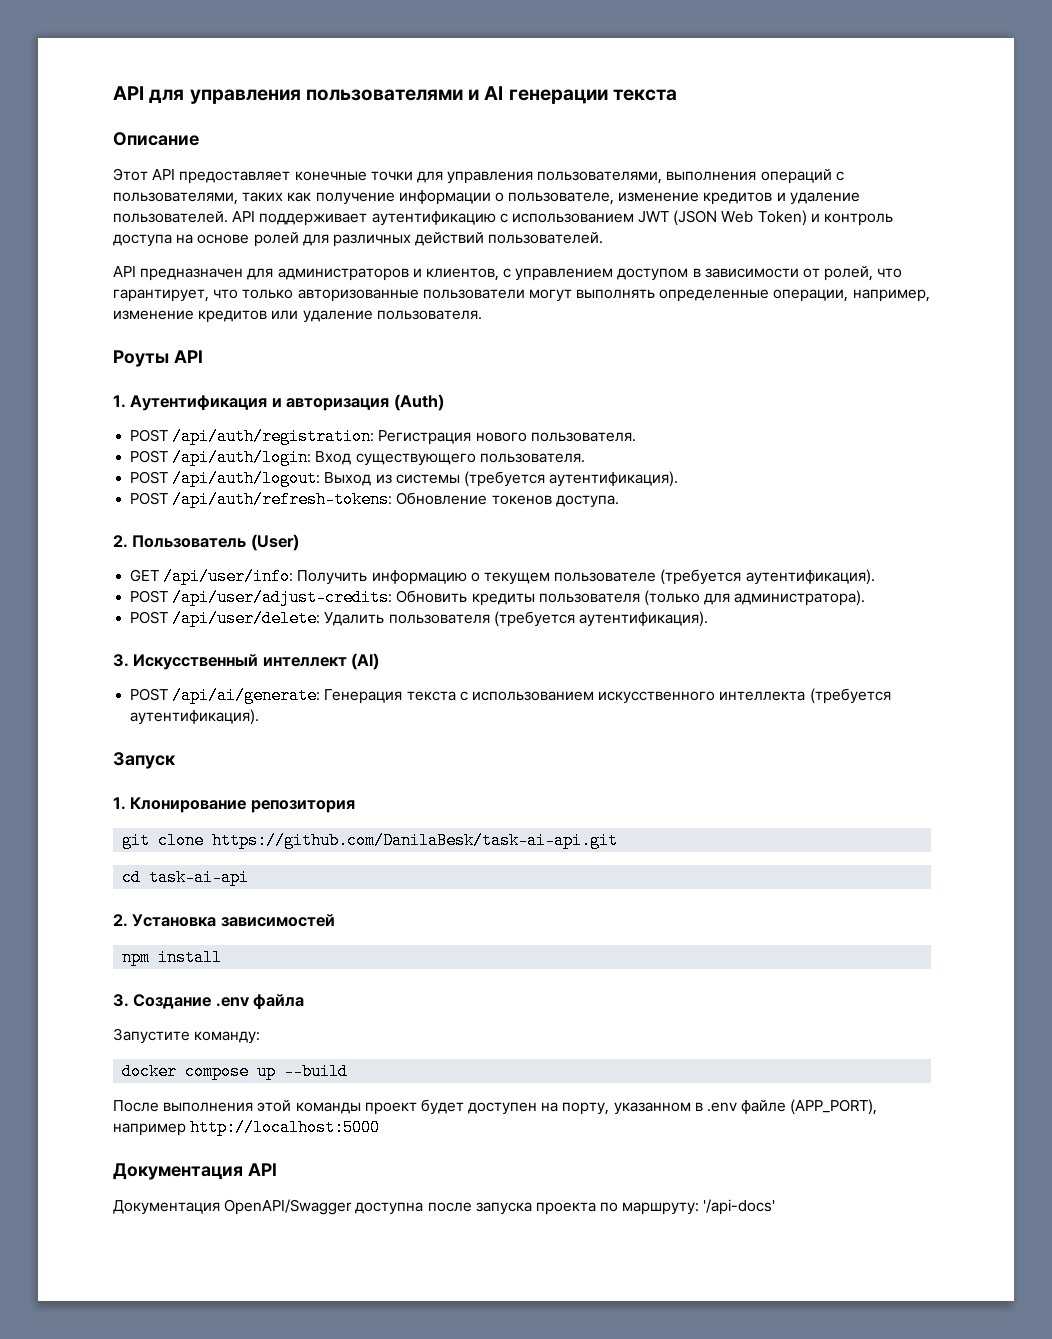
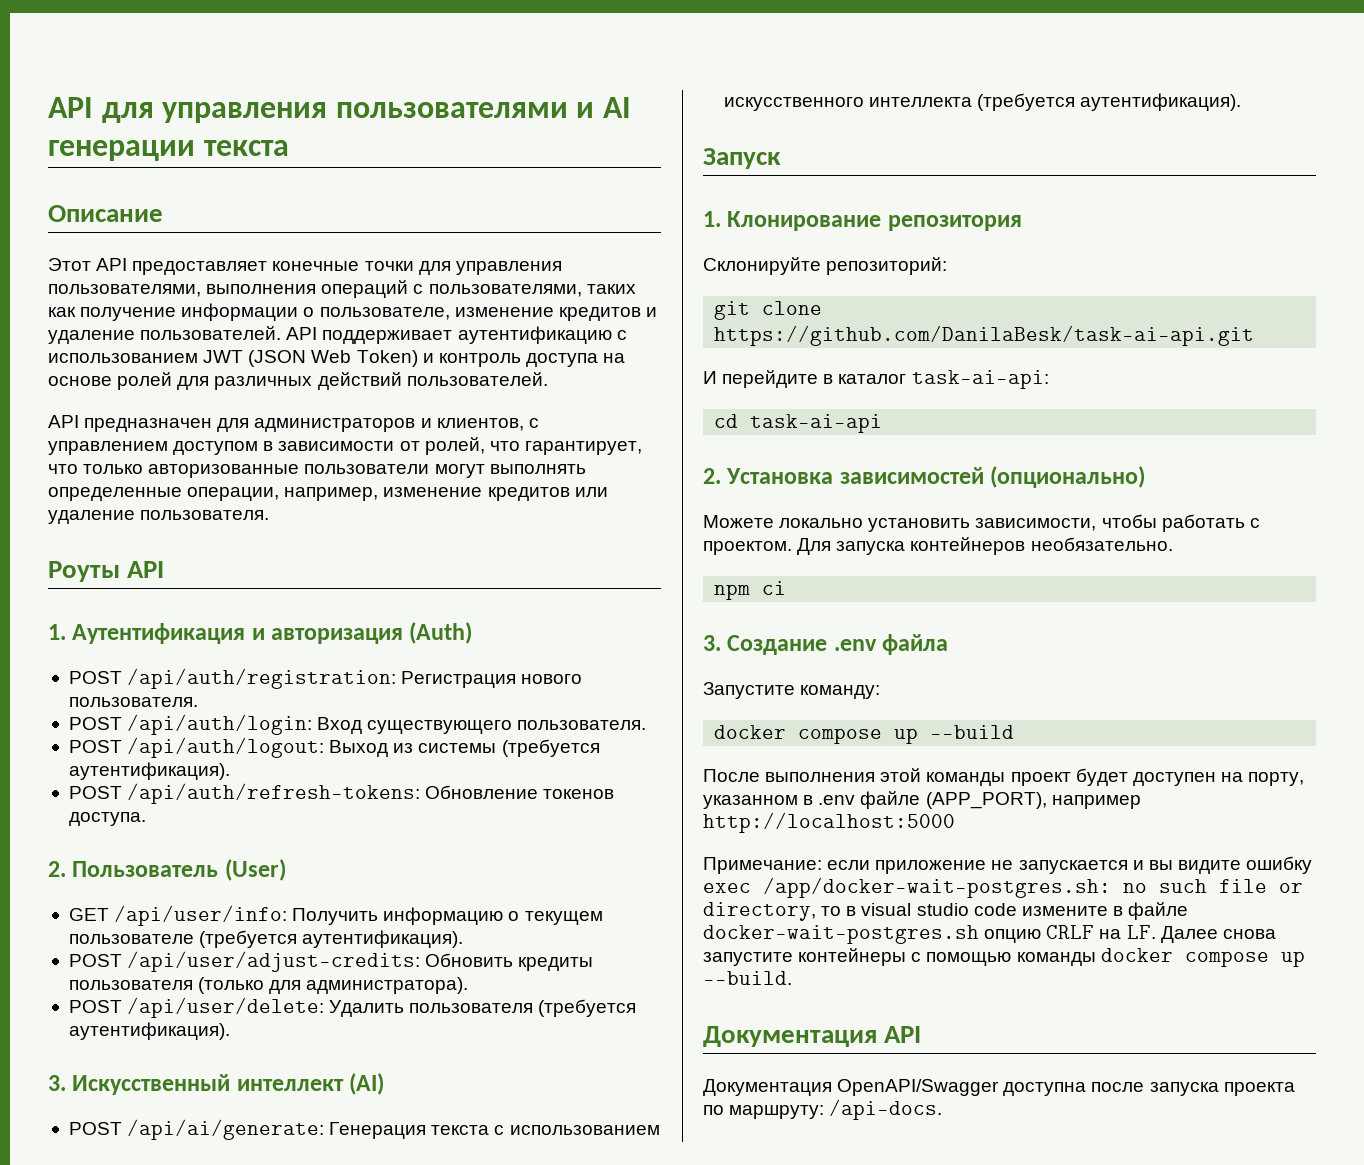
(355, 806) none -> [703,257,948,275] // Склонируйте репозиторий:
(619, 840) none -> [703,370,1049,389] // И перейдите в каталог task-ai-api:
(335, 920) none -> [990,466,1146,488] [703,514,1260,532] [703,537,1173,555] (опционально) // Можете локально установить зависимости, чтобы работать с проектом. Для запуска контейнеров необязательно.
[158,949,223,966] install -> [762,581,787,595] ci
(381, 1127) none -> [703,856,1313,874] [703,877,1303,898] [703,902,1189,921] [703,925,1276,944] [703,948,1305,967] [703,971,792,985] // Примечание: если приложение не запускается и вы видите ошибку exec /app/docker-wait-postgres.sh: no such file or directory, то в visual studio code измените в файле docker-wait-postgres.sh опцию CRLF на LF. Далее снова запустите контейнеры с помощью команды docker compose up --build.
[703,1199,776,1215] '/api-docs' -> [829,1099,943,1120] /api-docs.

